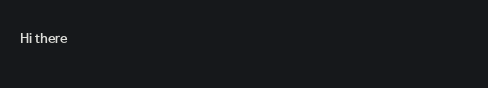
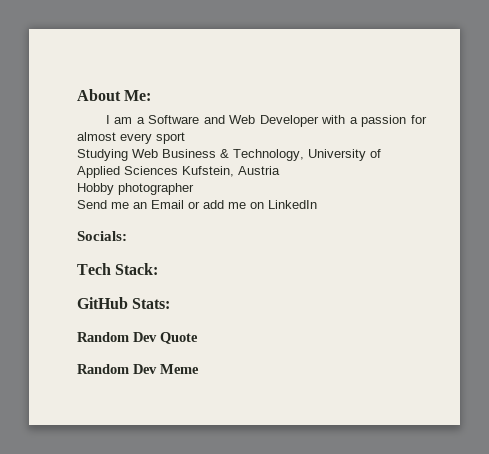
[20,33,69,43] Hi there -> [77,89,152,101] [105,115,427,127] [77,132,185,144] [77,149,381,161] [77,166,280,178] [77,183,194,195] [77,200,317,209] [77,231,127,241] [77,263,159,275] [77,297,171,309] [77,332,198,344] [77,364,199,374] About Me: // I am a Software and Web Developer with a passion for almost every sport // Studying Web Business & Technology, University of Applied Sciences Kufstein, Austria // Hobby photographer // Send me an Email or add me on LinkedIn // Socials: // Tech Stack: // GitHub Stats: // Random Dev Quote // Random Dev Meme

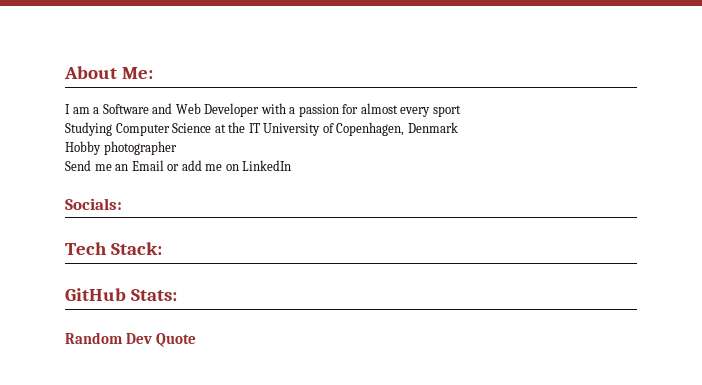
[132,149,381,161] [77,166,280,178] Web Business & Technology, University of Applied Sciences Kufstein, Austria -> [115,122,458,136] Computer Science at the IT University of Copenhagen, Denmark
[77,364,199,374] // Random Dev Meme -> (196, 340) none

